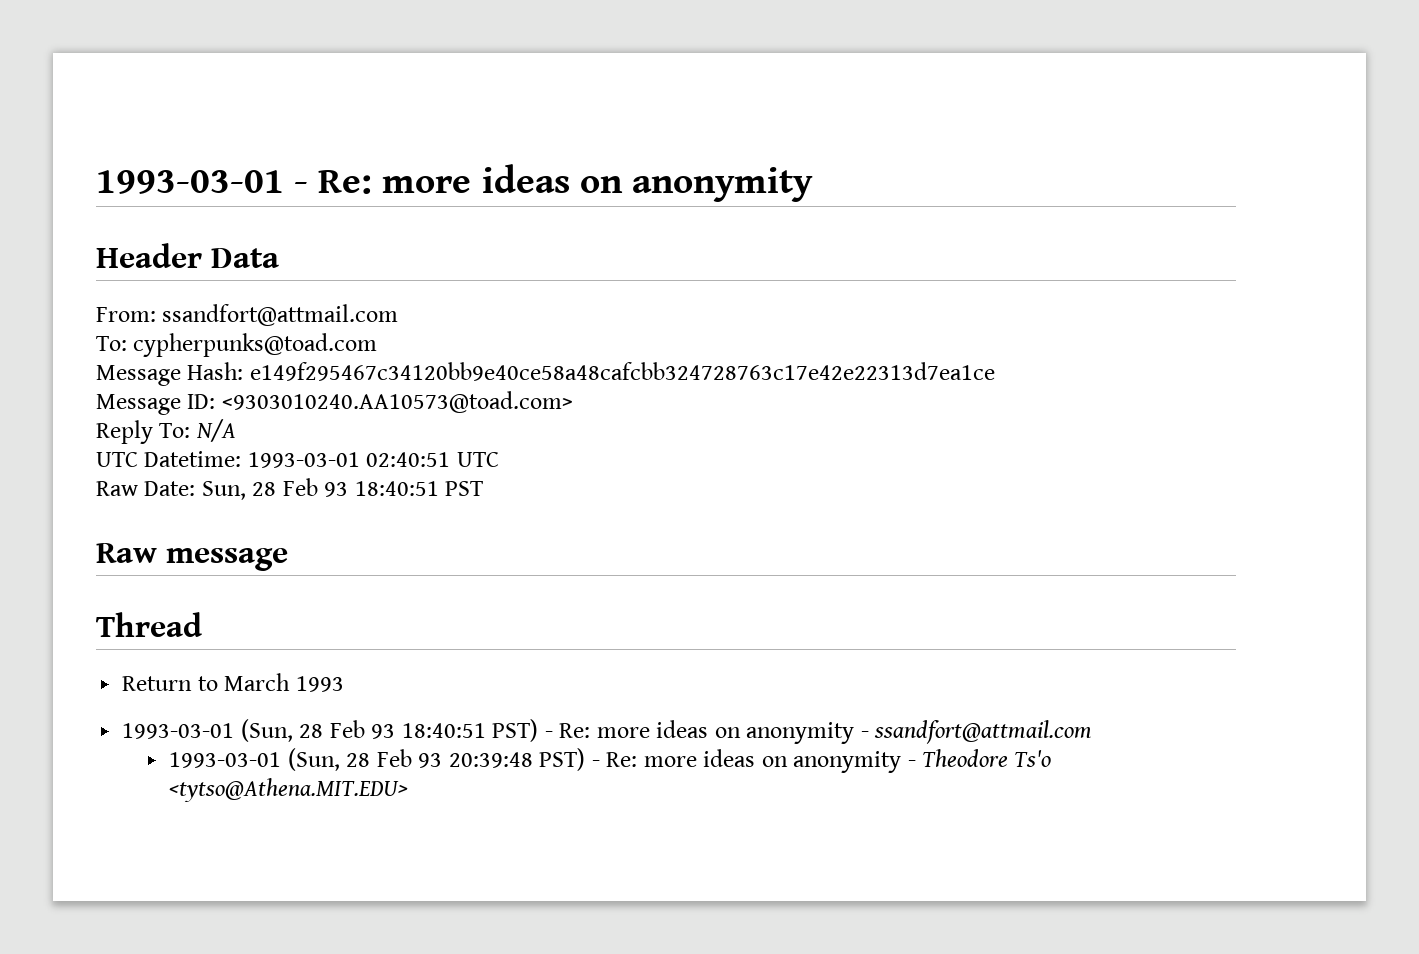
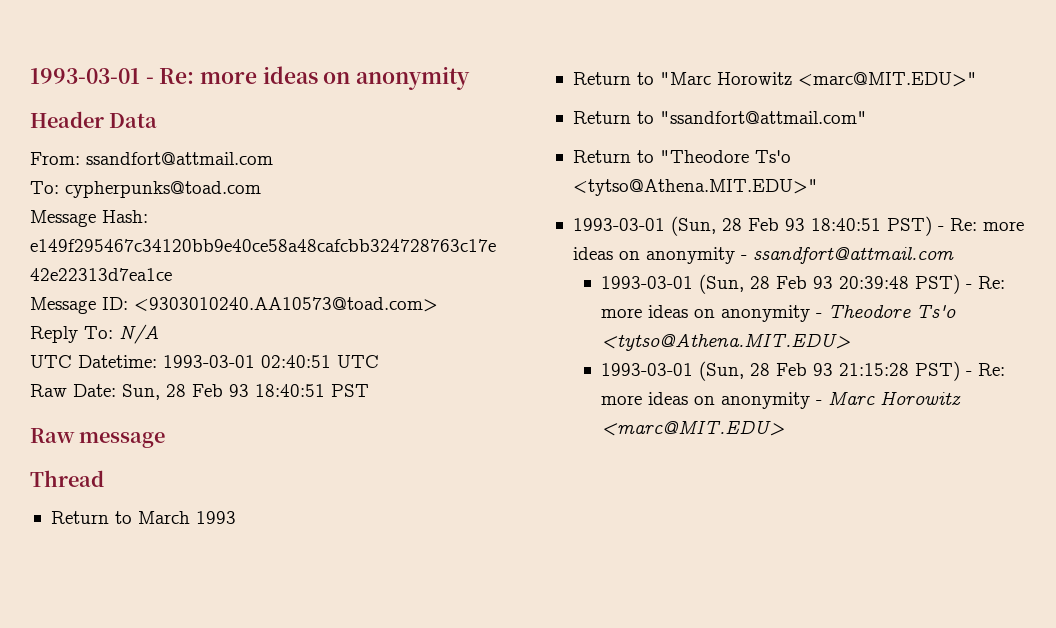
(344, 684) none -> [572,72,977,87] [572,111,867,124] [572,150,791,163] [572,179,818,196] // Return to "Marc Horowitz <marc@MIT.EDU>" // Return to "ssandfort@attmail.com" // Return to "Theodore Ts'o <tytso@Athena.MIT.EDU>"
(409, 790) none -> [600,361,1005,381] [600,391,961,409] [600,420,785,436] // 1993-03-01 (Sun, 28 Feb 93 21:15:28 PST) - Re: more ideas on anonymity - Marc Horowitz <marc@MIT.EDU>

